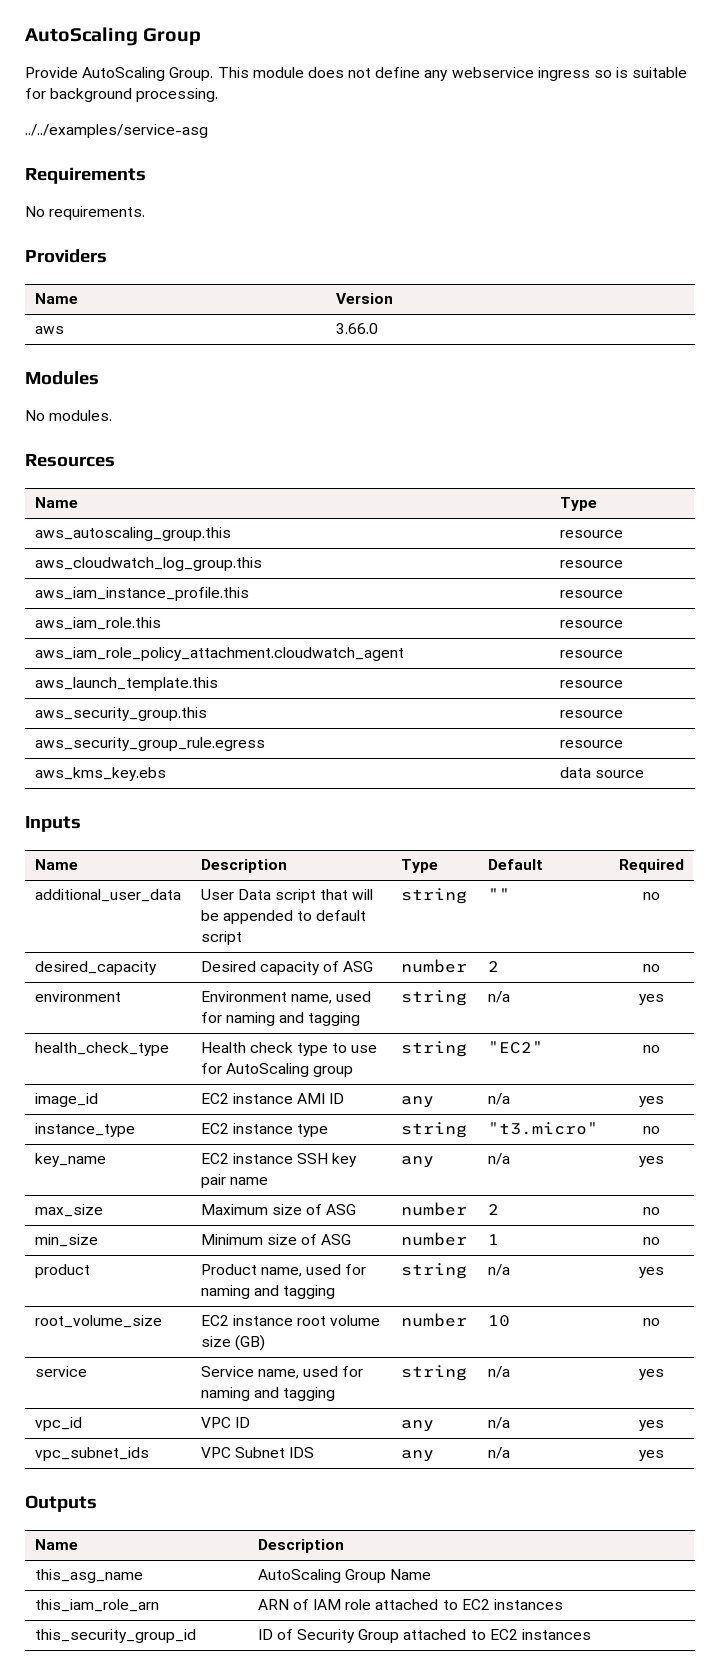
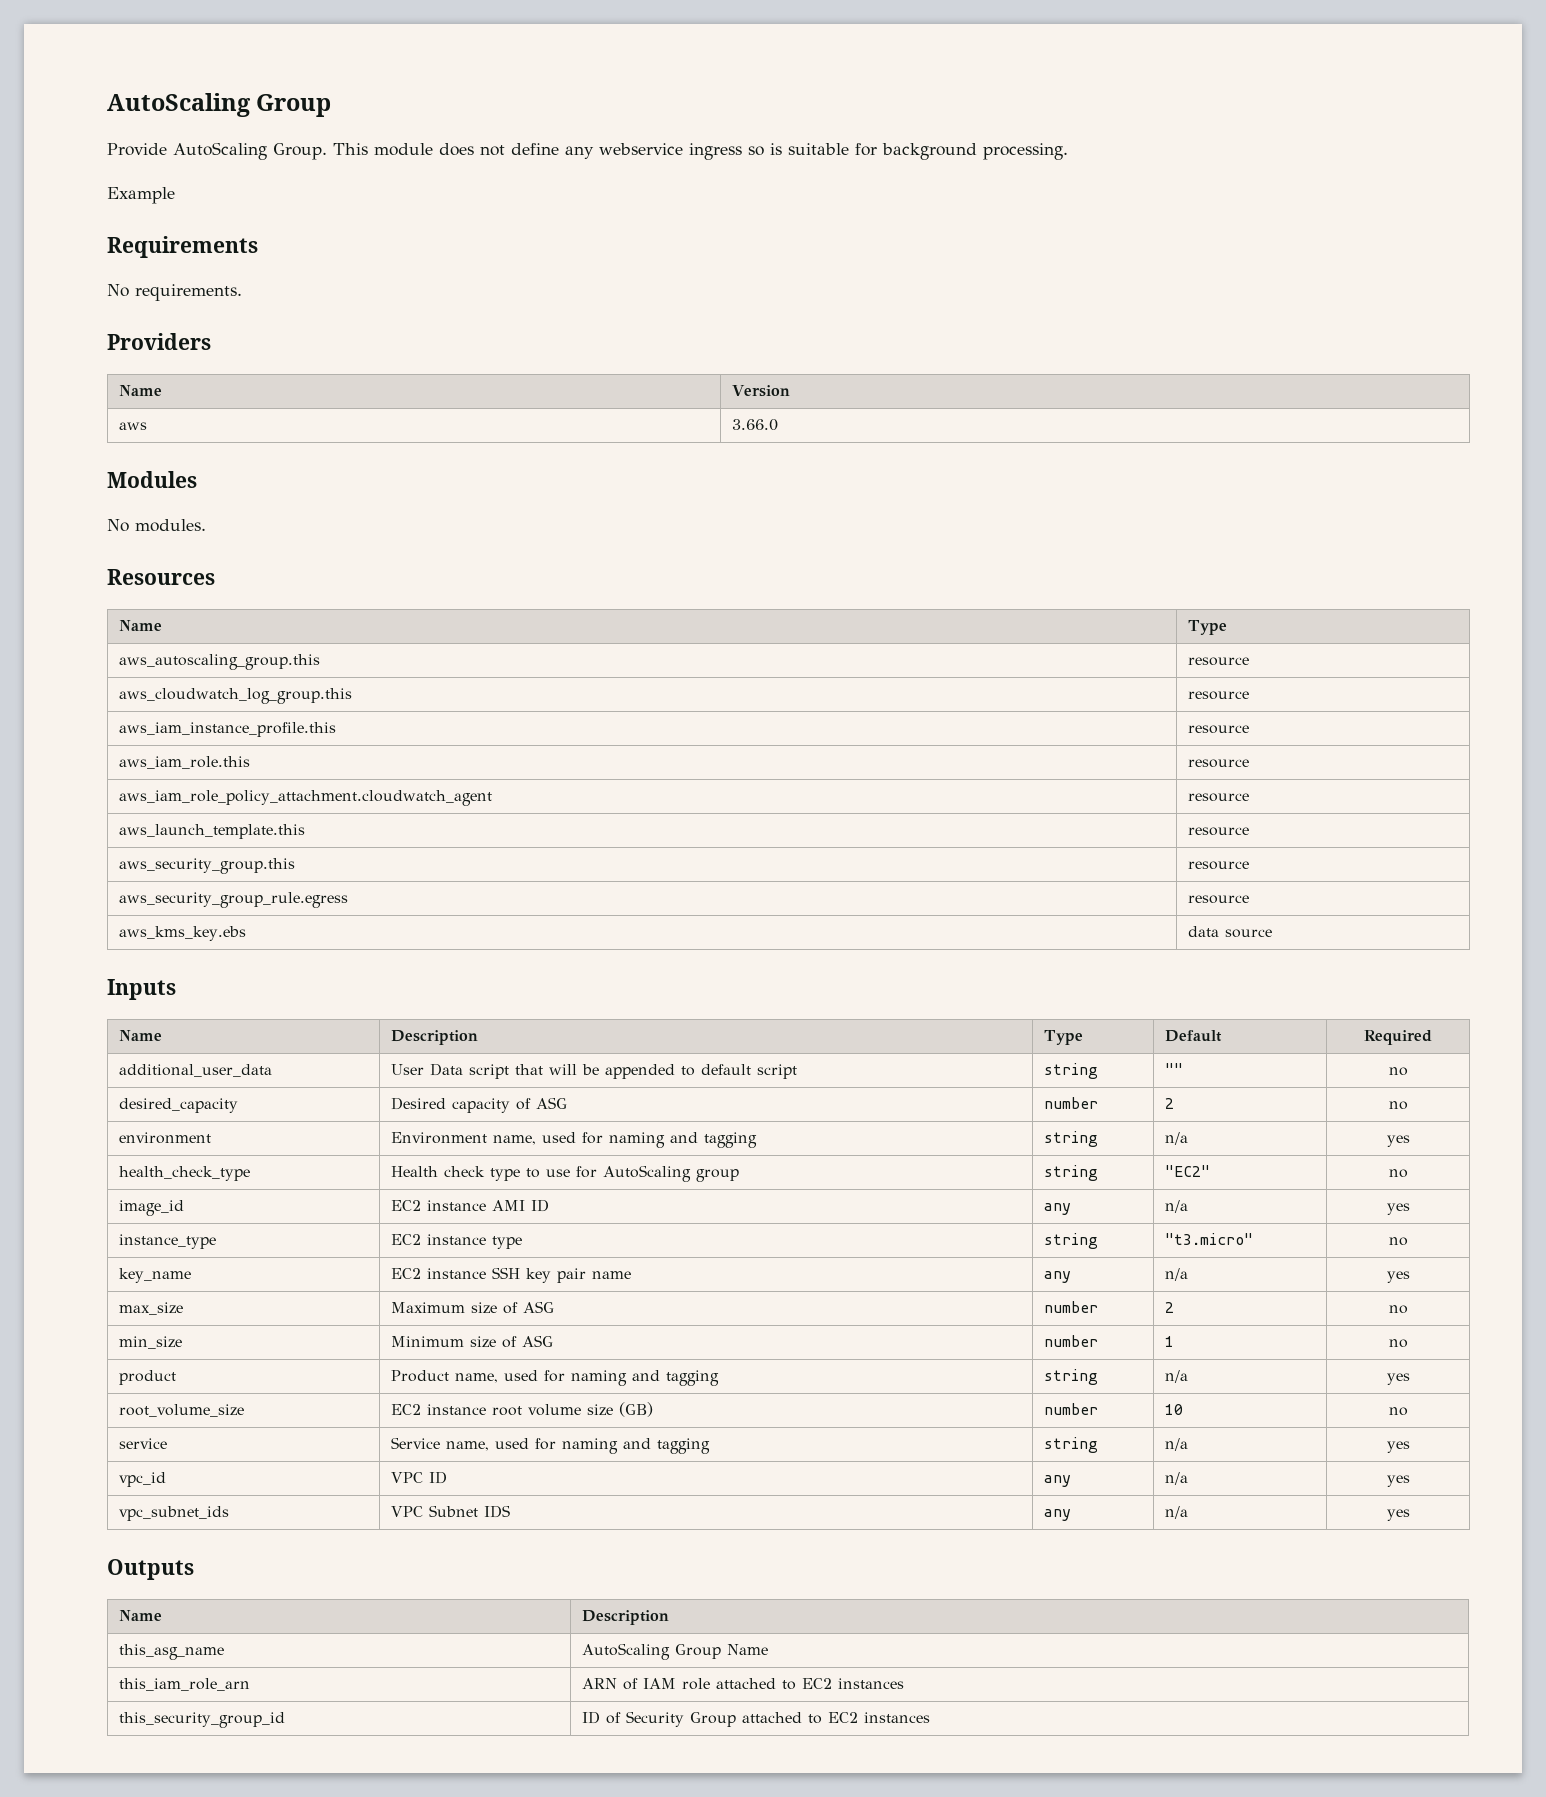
[25,124,208,138] ../../examples/service-asg -> [107,187,175,204] Example

